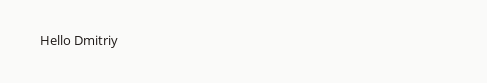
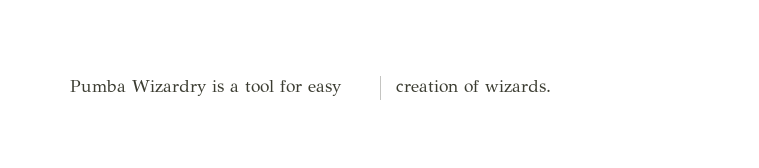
[40,35,119,48] Hello Dmitriy -> [70,80,551,96] Pumba Wizardry is a tool for easy creation of wizards.

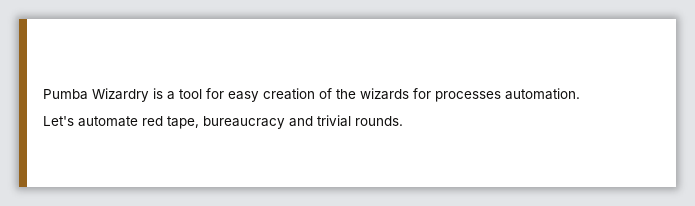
[485,80,551,93] wizards. -> [336,88,580,102] [43,115,403,129] the wizards for processes automation. // Let's automate red tape, bureaucracy and trivial rounds.

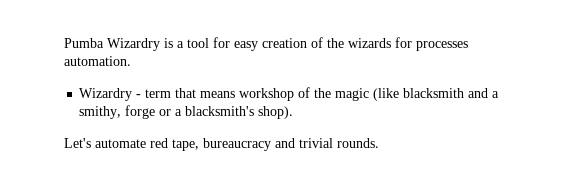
(580, 94) none -> [79,87,500,101] [79,105,294,119] // Wizardry - term that means workshop of the magic (like blacksmith and a smithy, forge or a blacksmith's shop).

